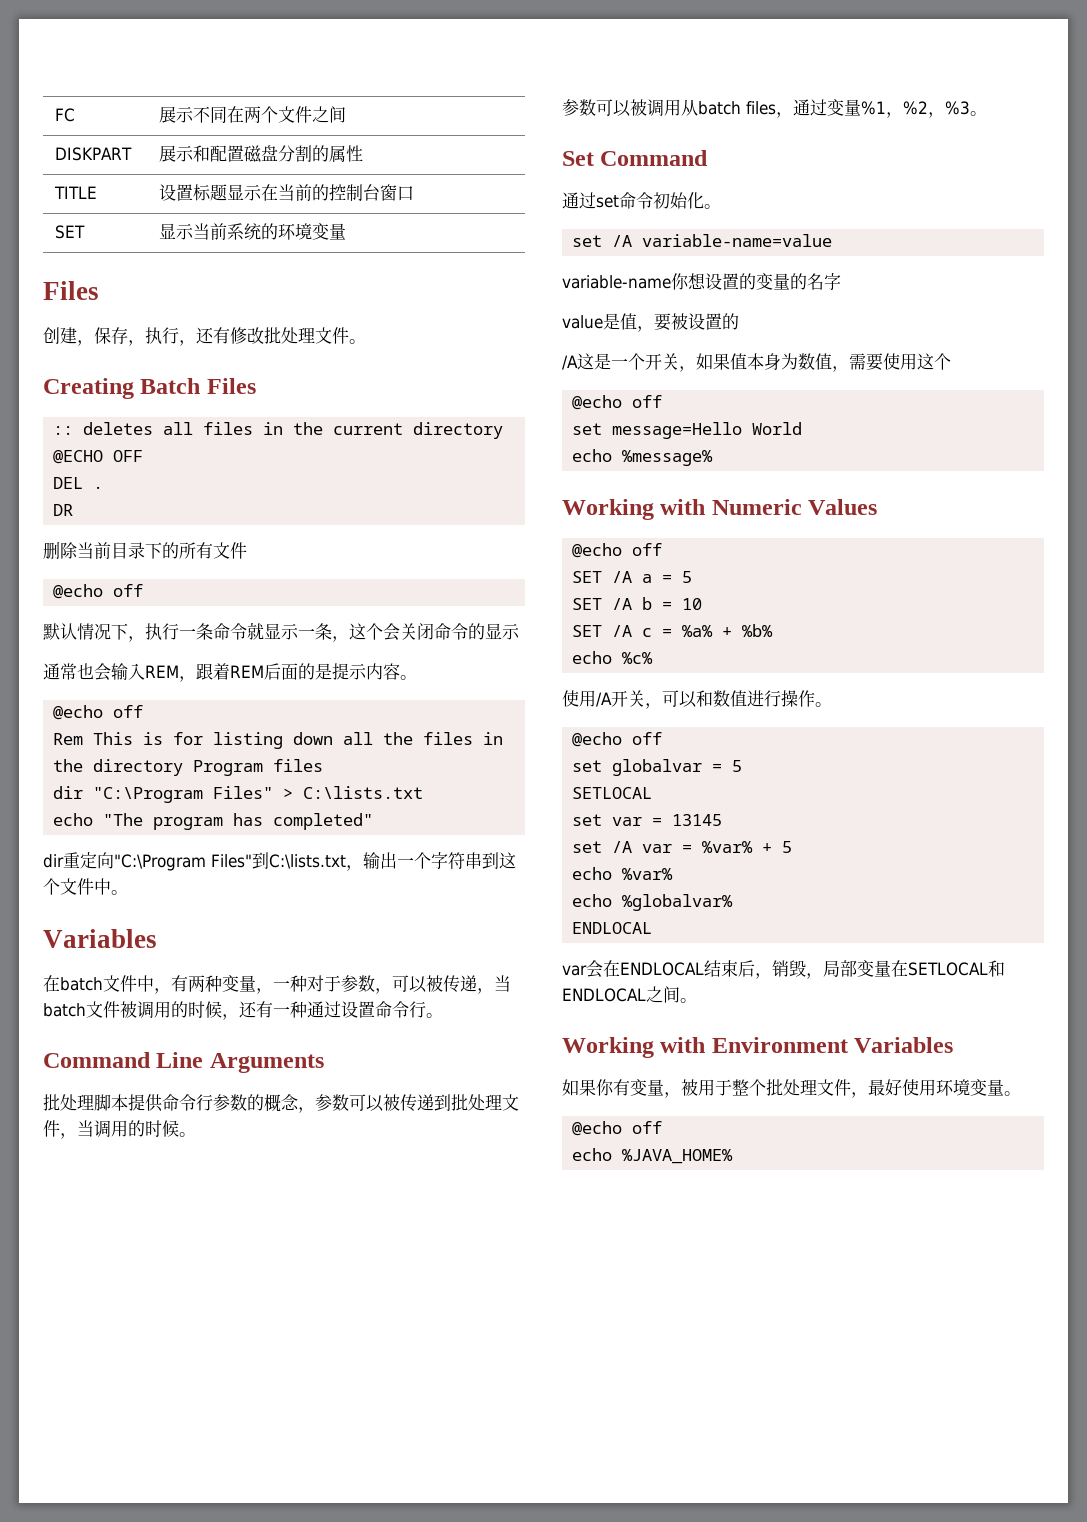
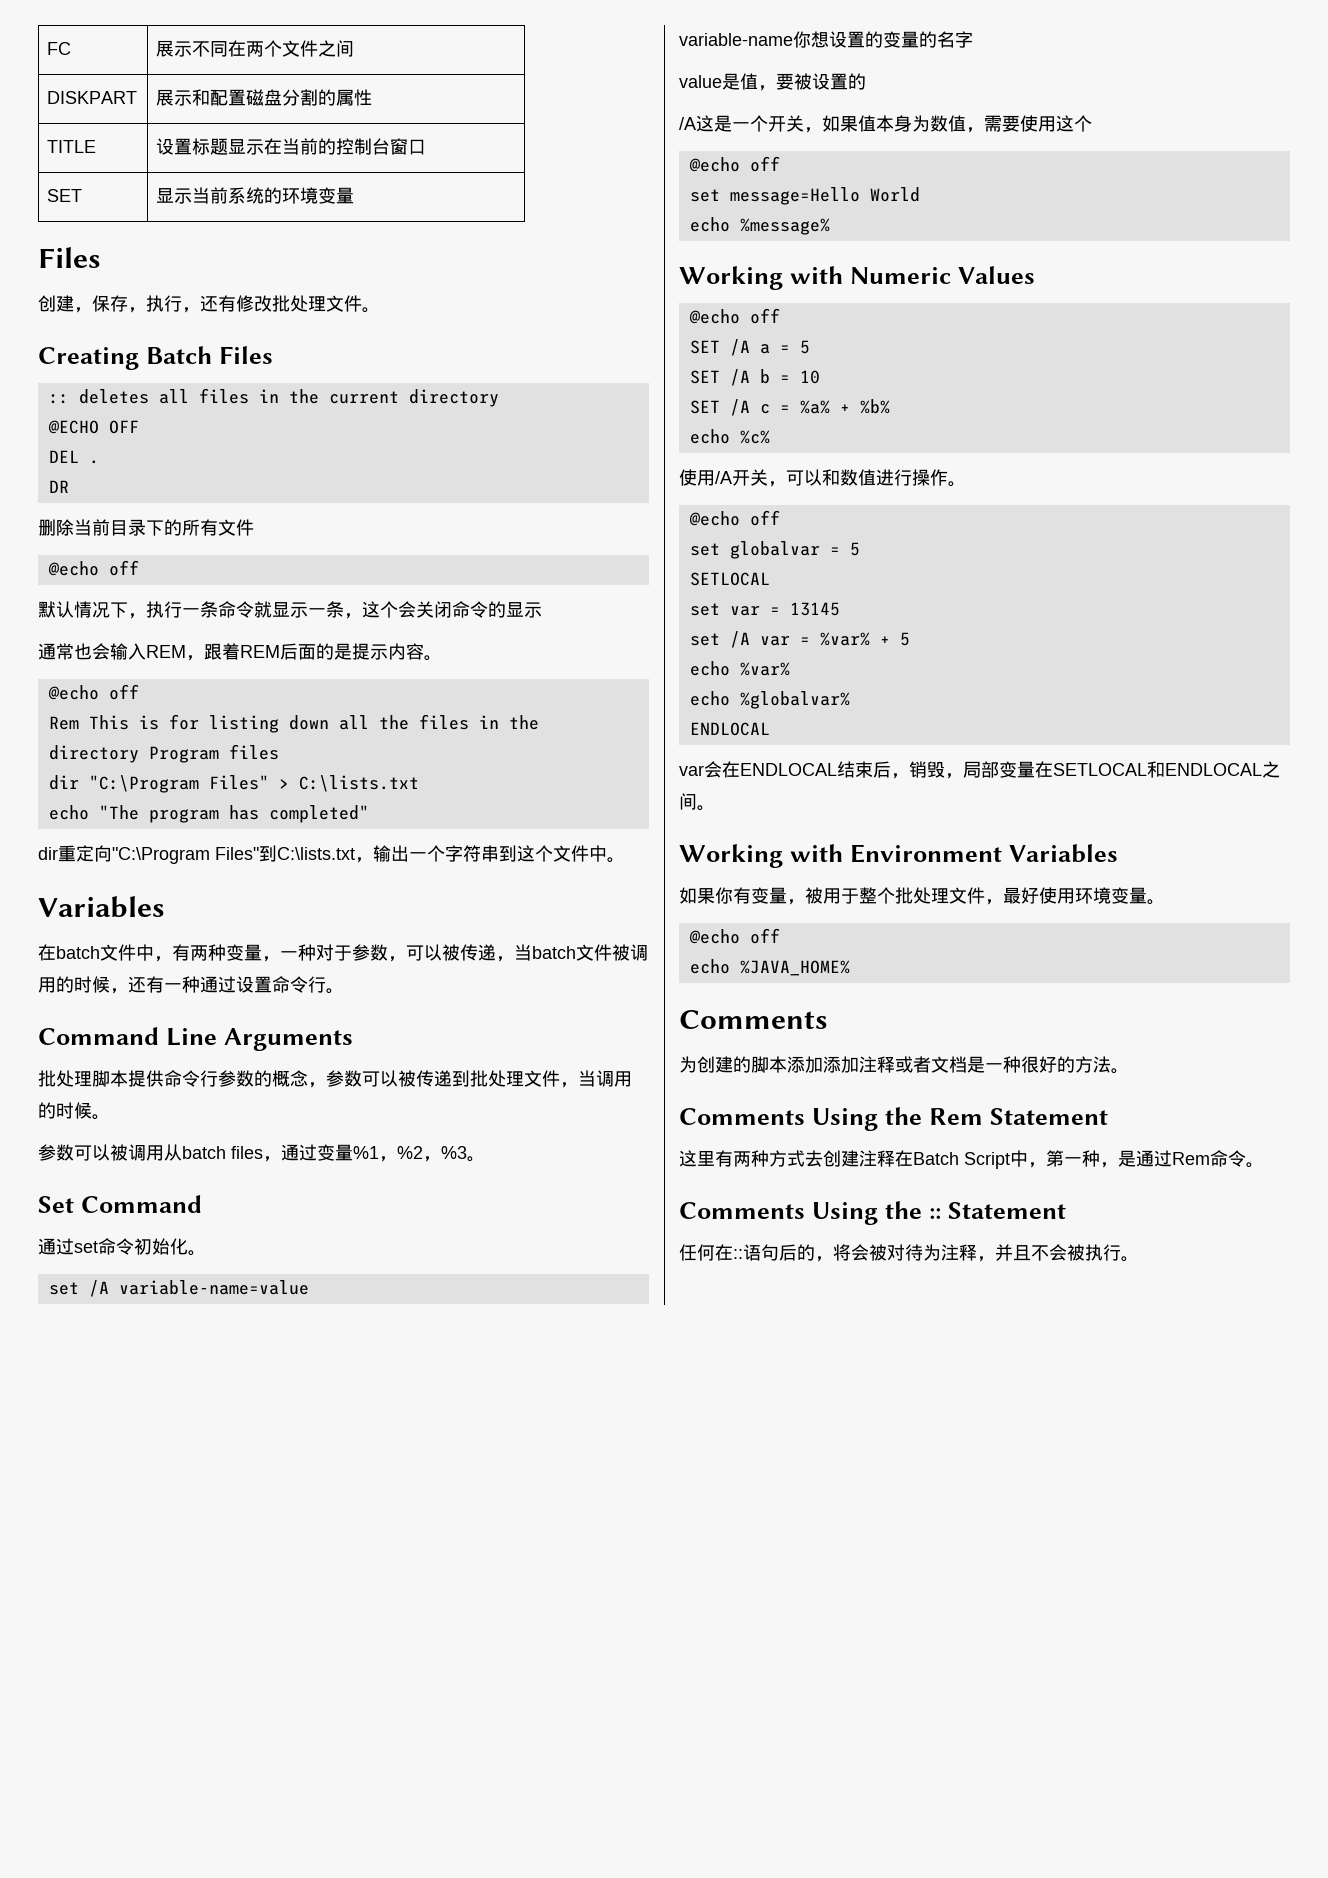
(734, 1156) none -> [679,1010,828,1029] [679,1056,1129,1074] [679,1107,1108,1131] [679,1150,1264,1169] [679,1201,1066,1225] [679,1244,1139,1262] // Comments // 为创建的脚本添加添加注释或者文档是一种很好的方法。 // Comments Using the Rem Statement // 这里有两种方式去创建注释在Batch Script中，第一种，是通过Rem命令。 // Comments Using the :: Statement // 任何在::语句后的，将会被对待为注释，并且不会被执行。

